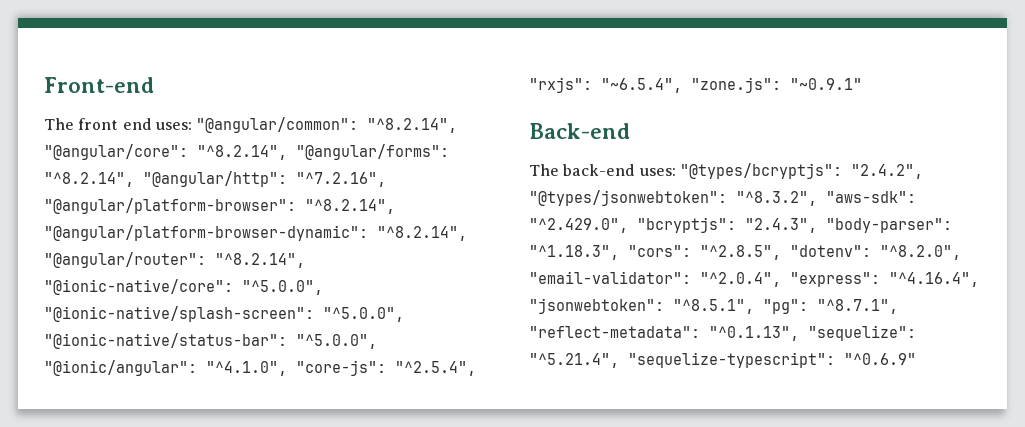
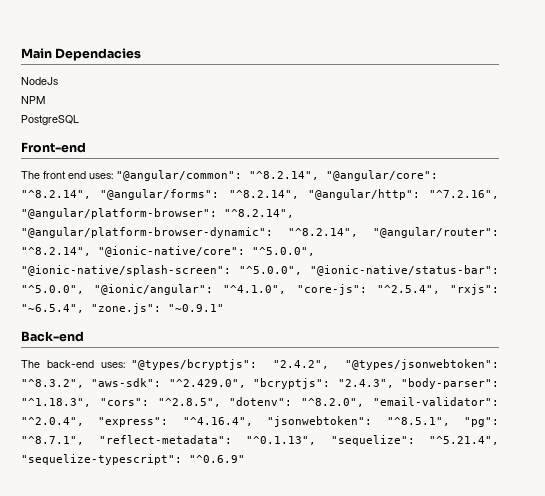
(44, 85) none -> [21,48,142,61] [21,77,58,85] [21,96,45,104] [21,115,79,125] Main Dependacies // NodeJs // NPM // PostgreSQL //

